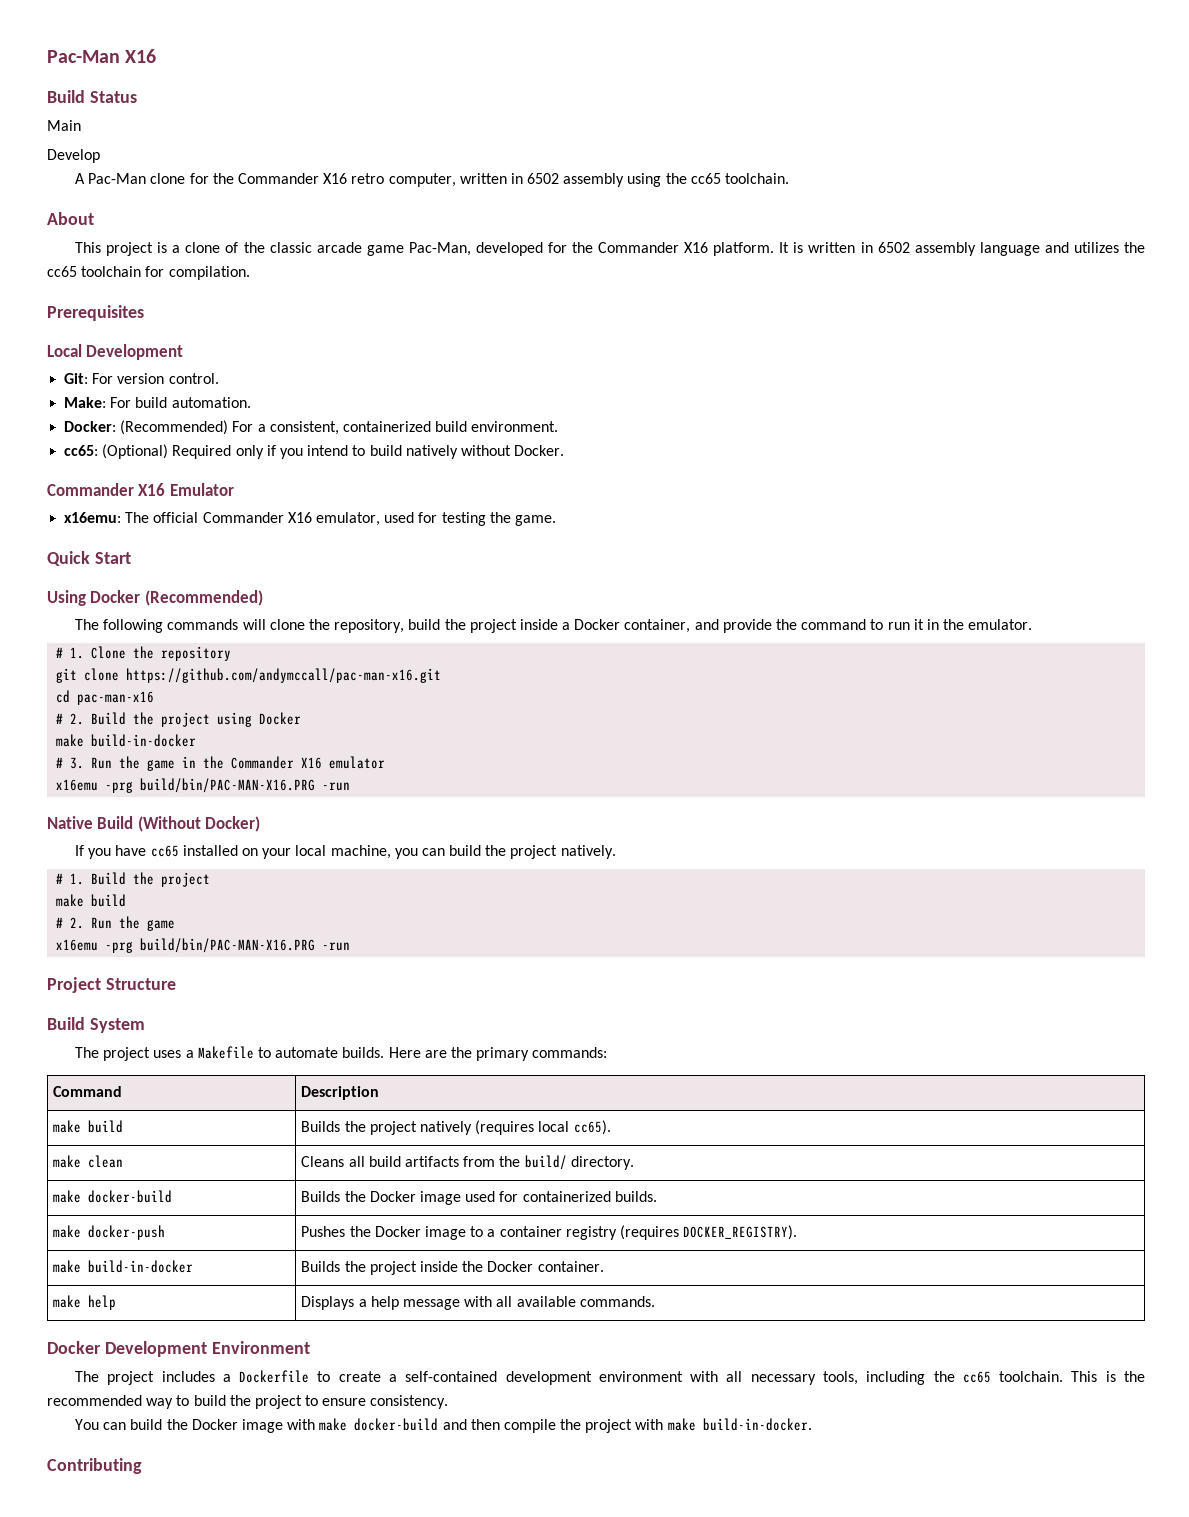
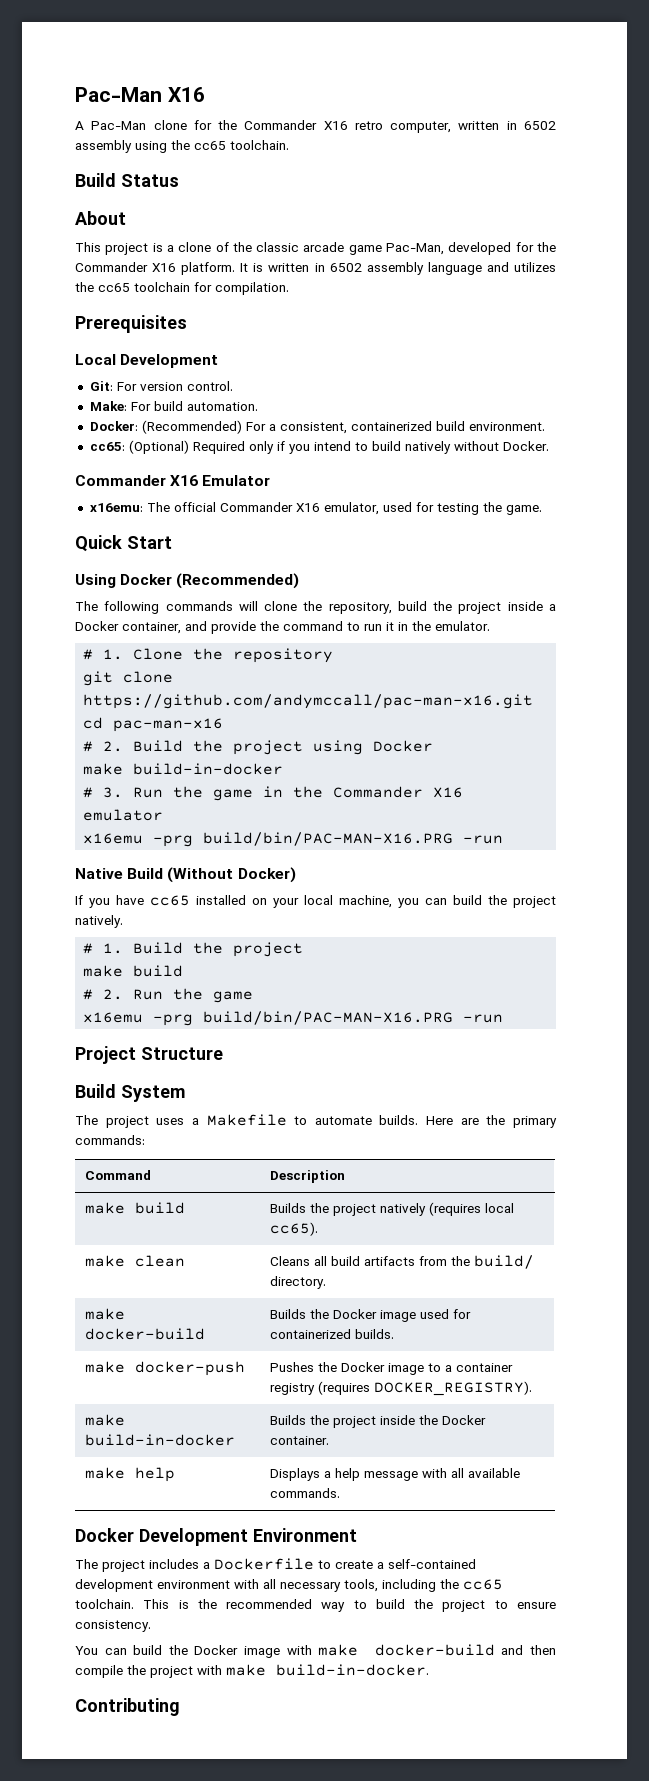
[47,90,137,103] [47,120,81,131] [47,149,100,163] // Build Status // Main // Develop -> (205, 94) none
(790, 178) none -> [75,173,179,187] // Build Status

